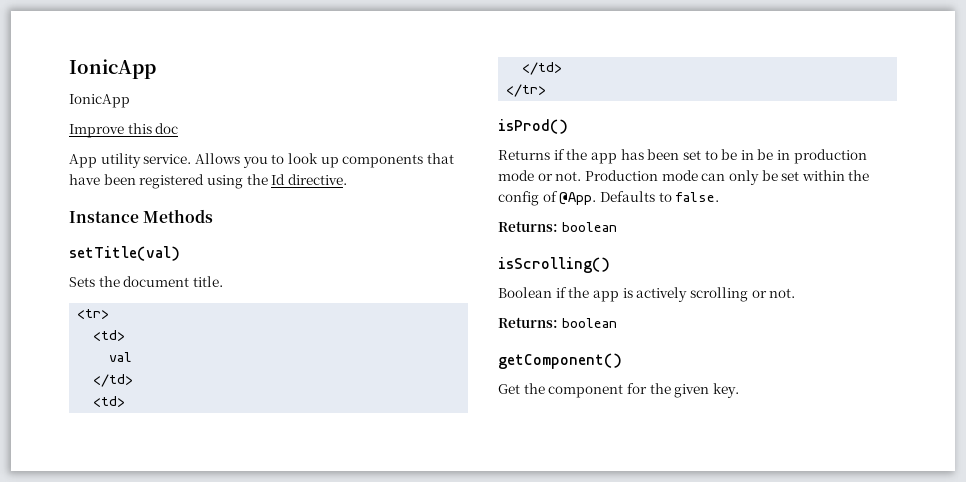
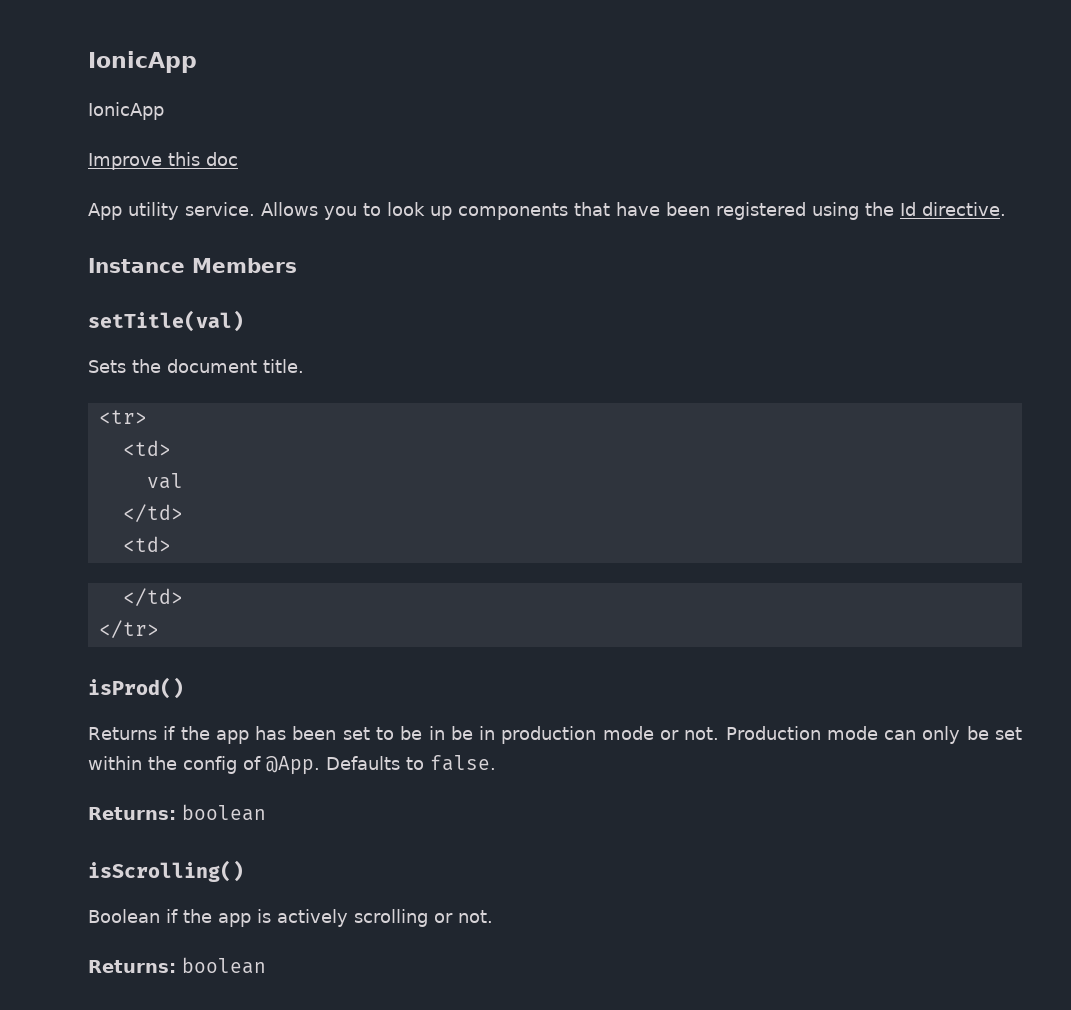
[143,209,214,223] Methods -> [192,258,297,273] Members
[498,353,622,369] [498,383,739,398] // getComponent() // Get the component for the given key. -> (266, 965) none

